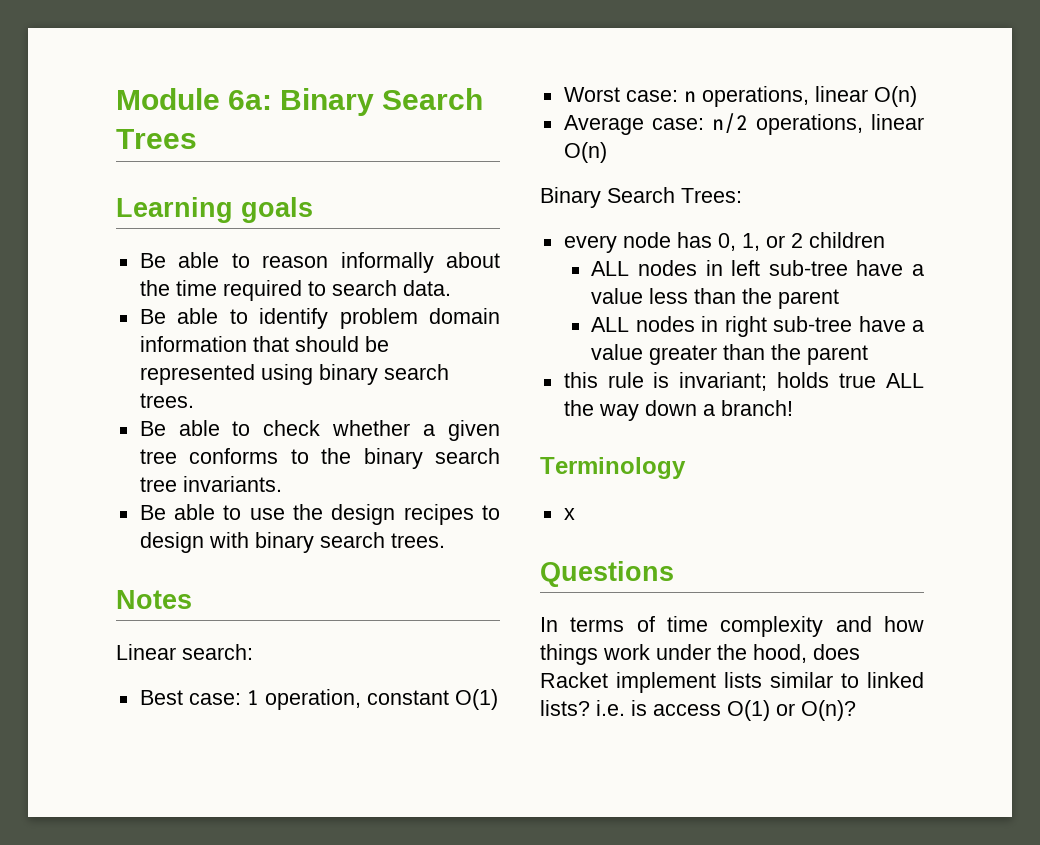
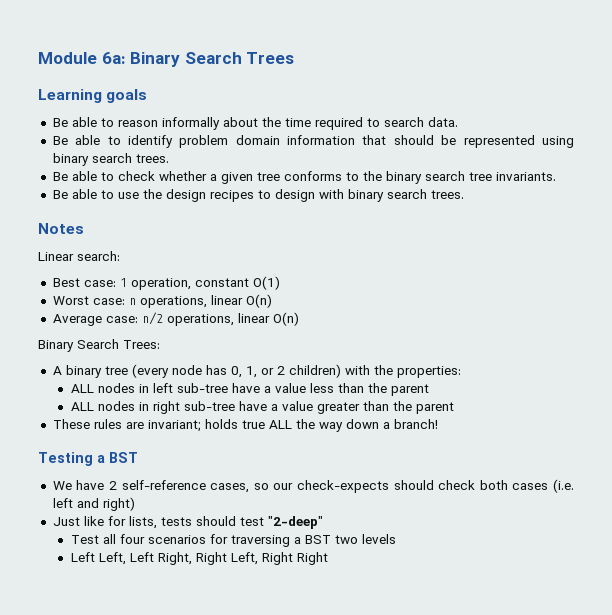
[563,235,617,253] every -> [52,364,169,378] A binary tree (every
[808,232,885,248] children -> [288,364,461,378] children) with the properties:
[563,372,670,388] this rule is -> [52,419,144,429] These rules are
[540,457,686,479] [563,508,575,520] [540,561,674,587] [540,616,924,637] [540,644,860,665] [540,672,924,693] [540,700,856,721] Terminology // x // Questions // In terms of time complexity and how things work under the hood, does Racket implement lists similar to linked lists? i.e. is access O(1) or O(n)? -> [38,452,138,466] [52,479,574,493] [52,497,135,511] [52,516,323,529] [70,534,396,547] [70,552,328,565] Testing a BST // We have 2 self-reference cases, so our check-expects should check both cases (i.e. left and right) // Just like for lists, tests should test "2-deep" // Test all four scenarios for traversing a BST two levels // Left Left, Left Right, Right Left, Right Right

